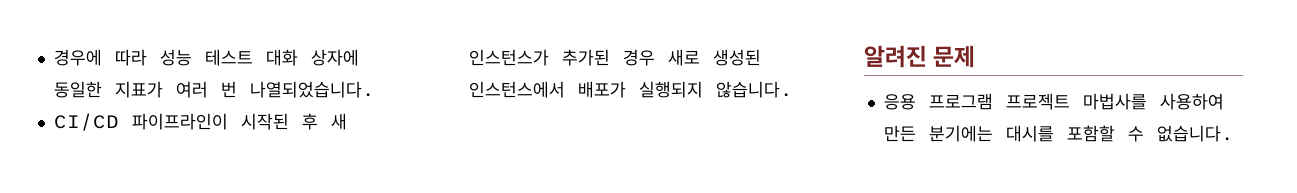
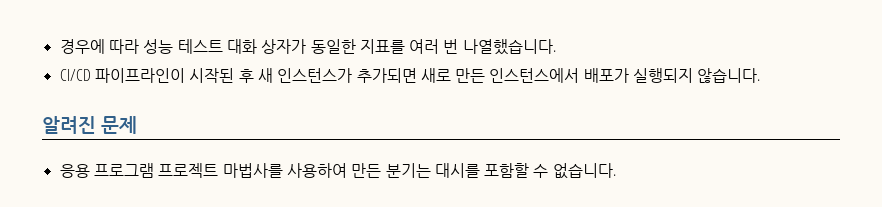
[310,49,359,66] [53,81,163,98] 상자에 동일한 지표가 -> [261,39,405,54] 상자가 동일한 지표를
[249,81,375,98] 나열되었습니다. -> [462,39,556,55] 나열했습니다.
[561,49,761,66] 추가된 경우 새로 생성된 -> [356,68,486,83] 추가되면 새로 만든
[928,125,993,142] 분기에는 -> [385,163,431,178] 분기는

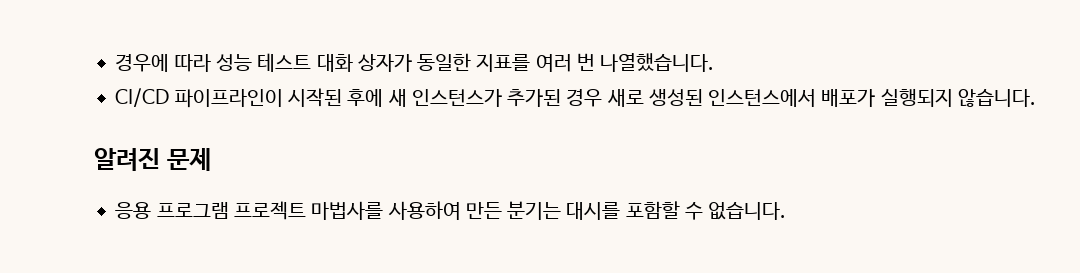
[238,69,254,83] 후 -> [347,89,384,107] 후에
[356,68,486,83] 추가되면 새로 만든 -> [507,89,703,107] 추가된 경우 새로 생성된

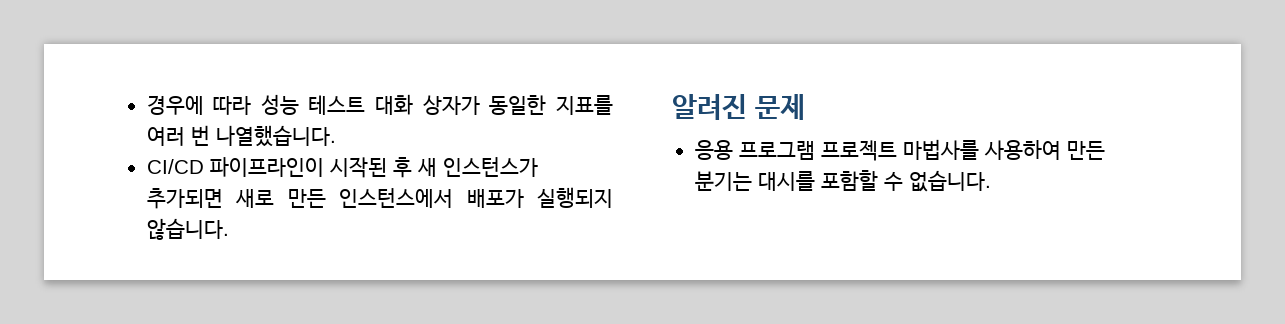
[347,89,384,107] 후에 -> [392,157,412,178] 후
[507,89,703,107] 추가된 경우 새로 생성된 -> [146,188,326,209] 추가되면 새로 만든

